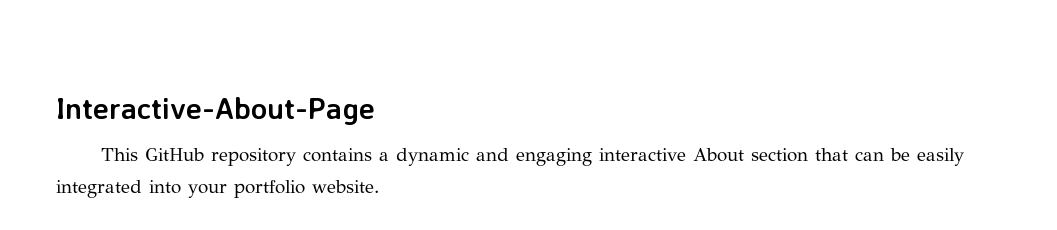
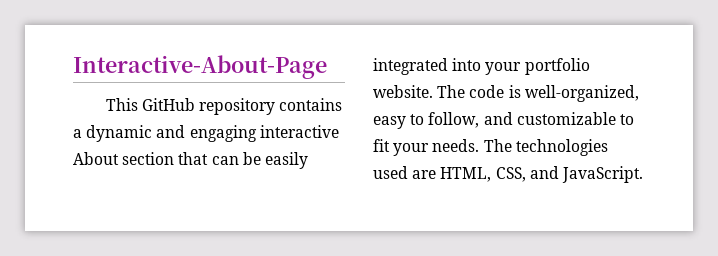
(379, 186) none -> [437,85,639,102] [373,112,634,129] [373,139,608,156] [373,166,643,183] The code is well-organized, easy to follow, and customizable to fit your needs. The technologies used are HTML, CSS, and JavaScript.

